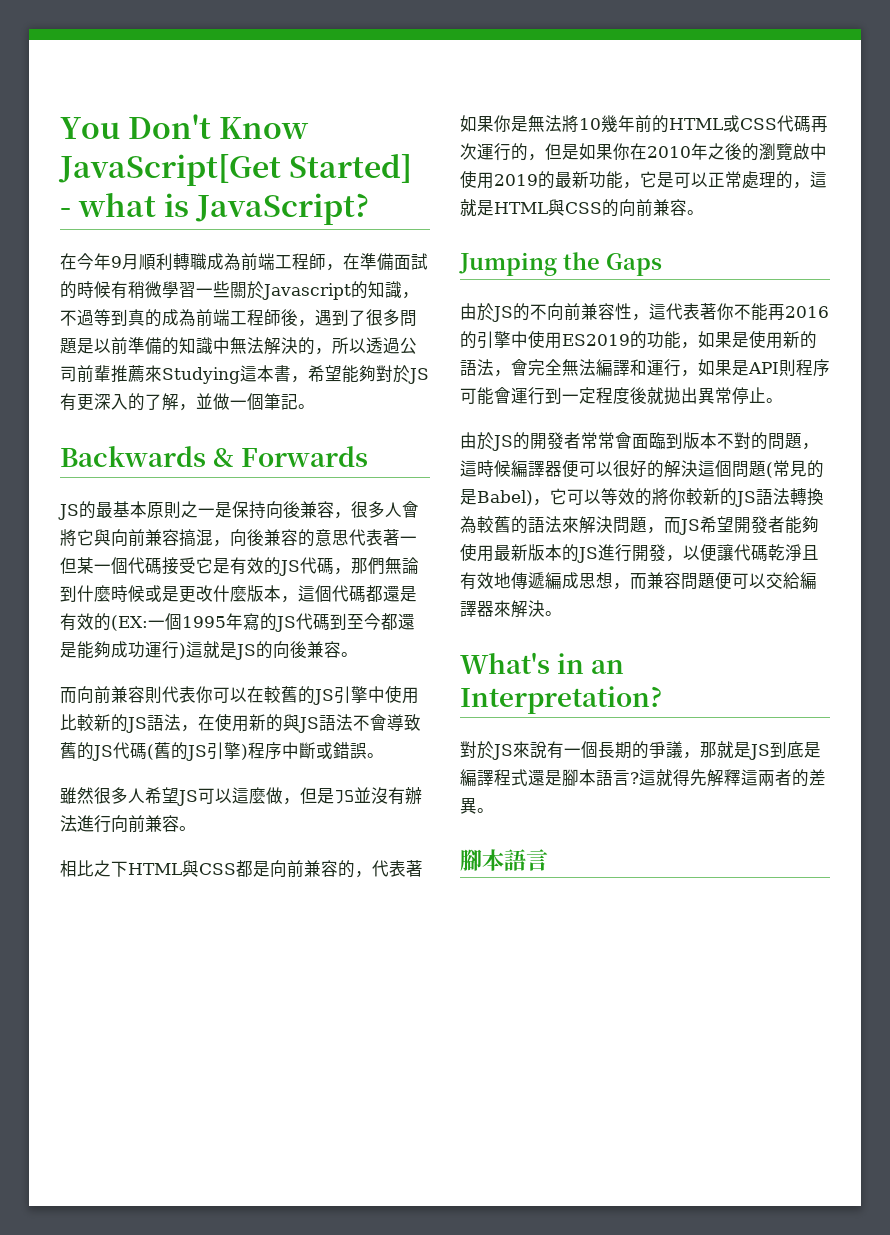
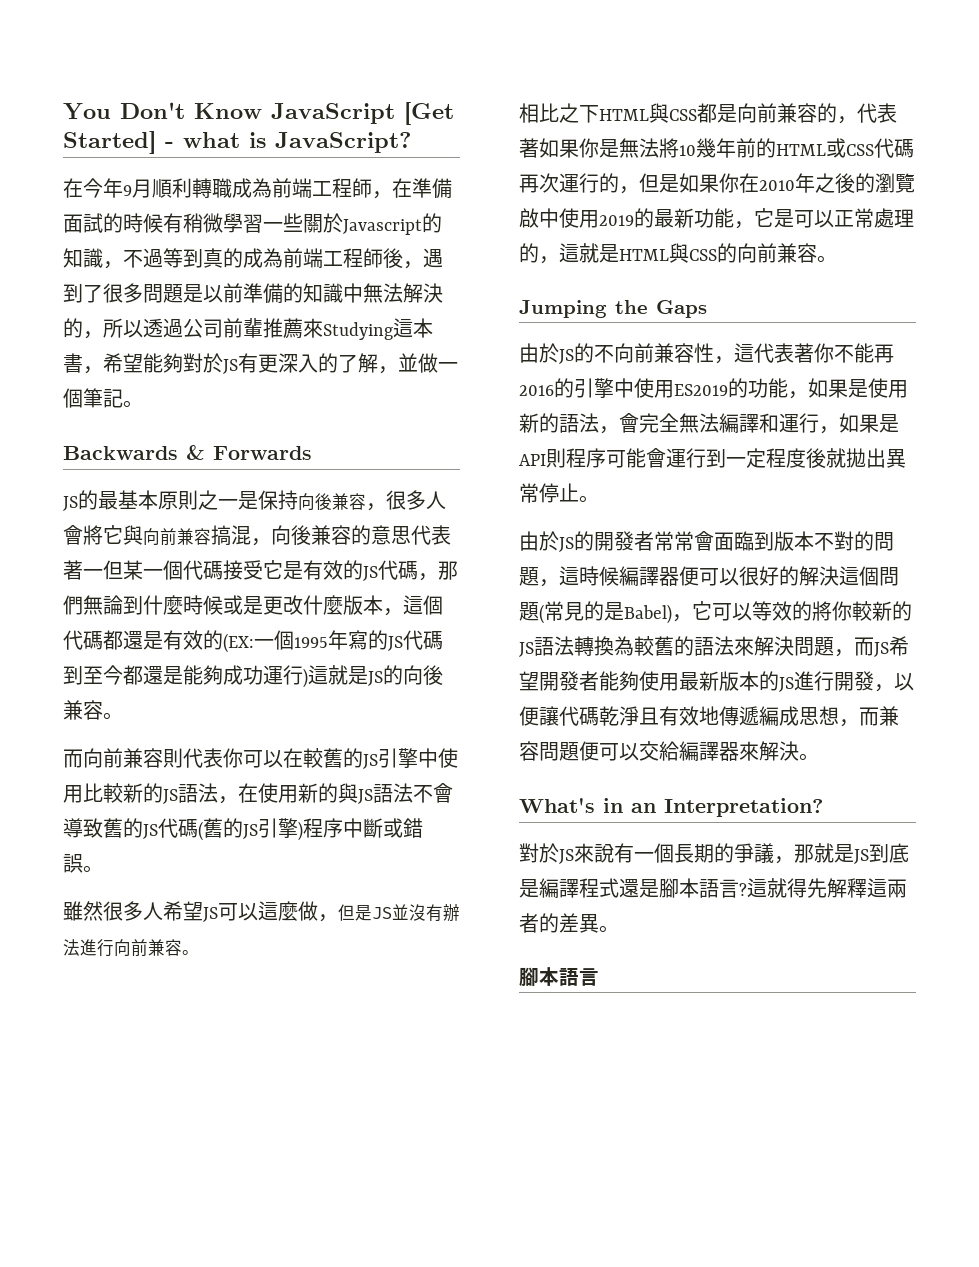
[58,154,281,186] JavaScript[Get -> [271,102,454,125] JavaScript [Get

